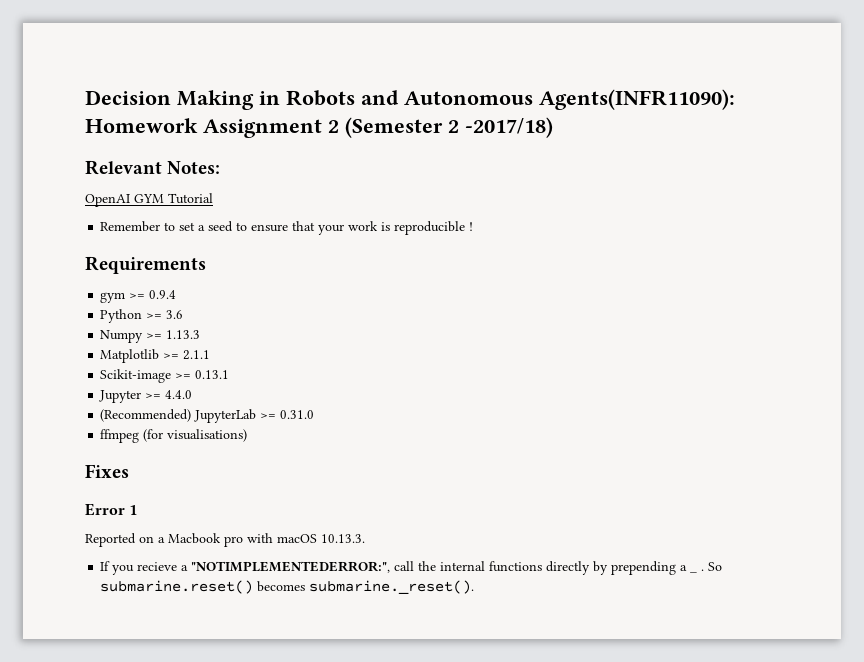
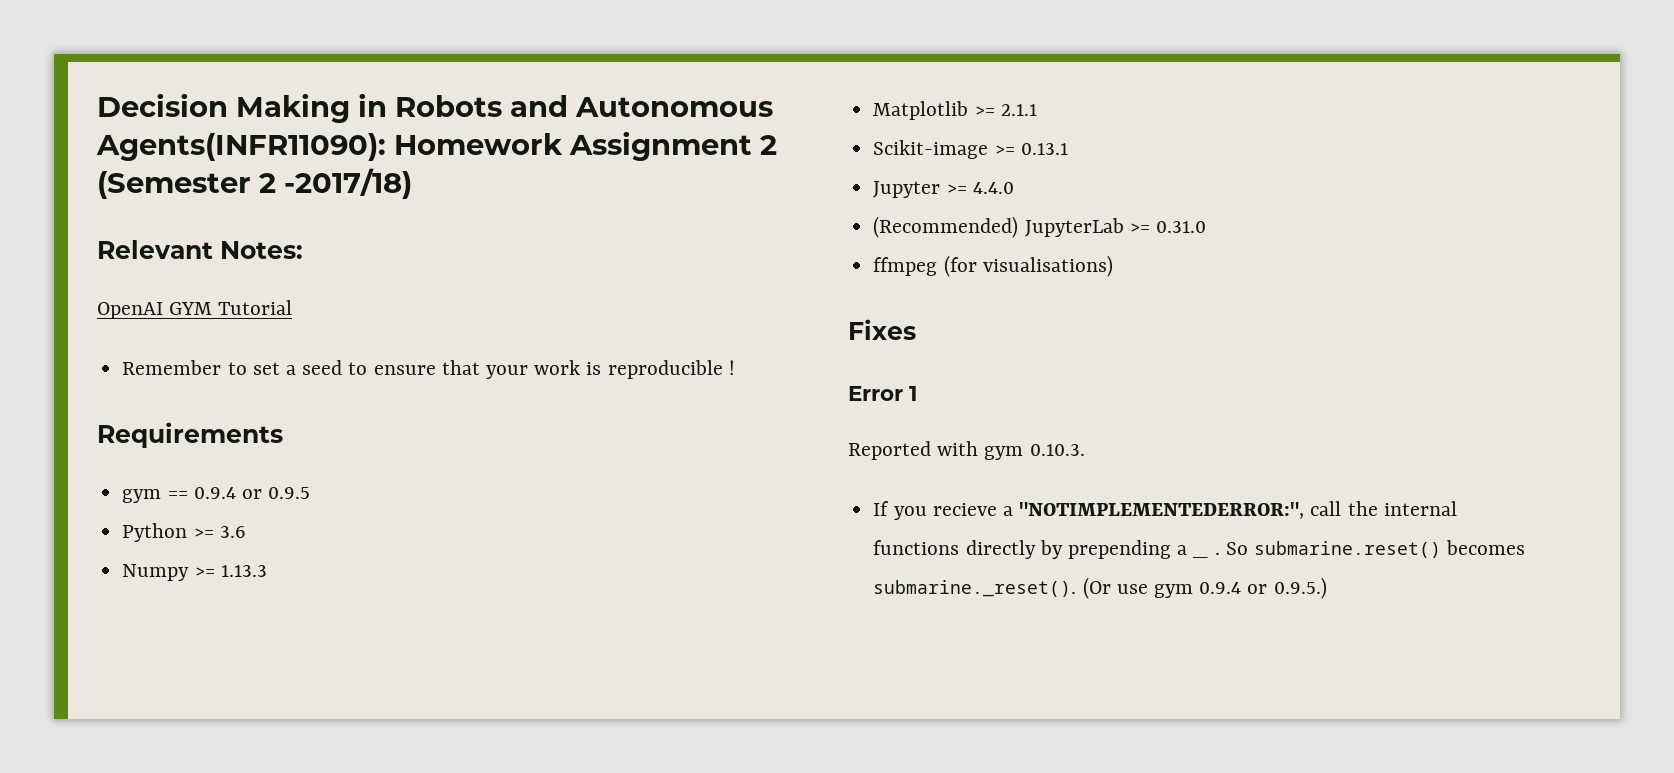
[129,290,177,299] >= 0.9.4 -> [167,487,311,499] == 0.9.4 or 0.9.5
[139,533,365,547] on a Macbook pro with macOS 10.13.3. -> [937,441,1085,460] with gym 0.10.3.
(475, 587) none -> [1082,577,1327,599] (Or use gym 0.9.4 or 0.9.5.)

